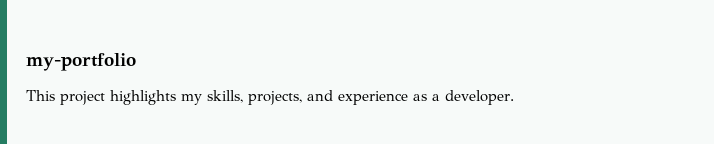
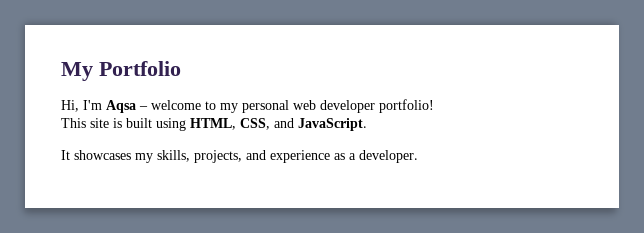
[26,53,136,71] [26,90,176,105] my-portfolio // This project highlights -> [61,61,181,81] [61,99,434,113] [61,118,367,131] [61,150,131,160] My Portfolio // Hi, I'm Aqsa – welcome to my personal web developer portfolio! // This site is built using HTML, CSS, and JavaScript. // It showcases

